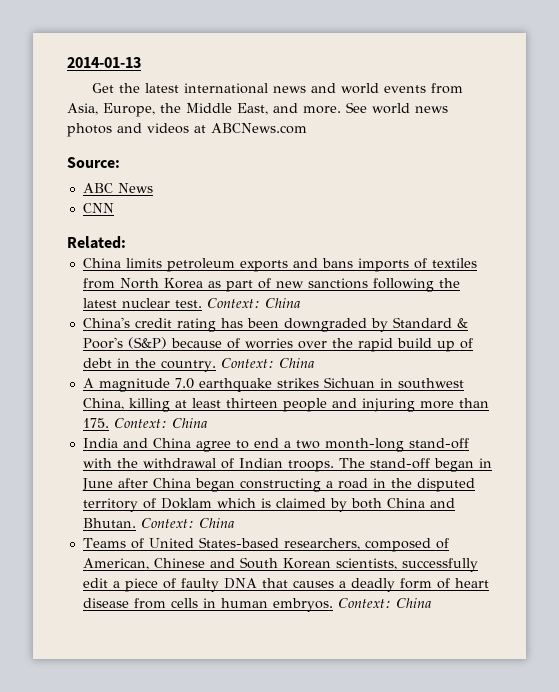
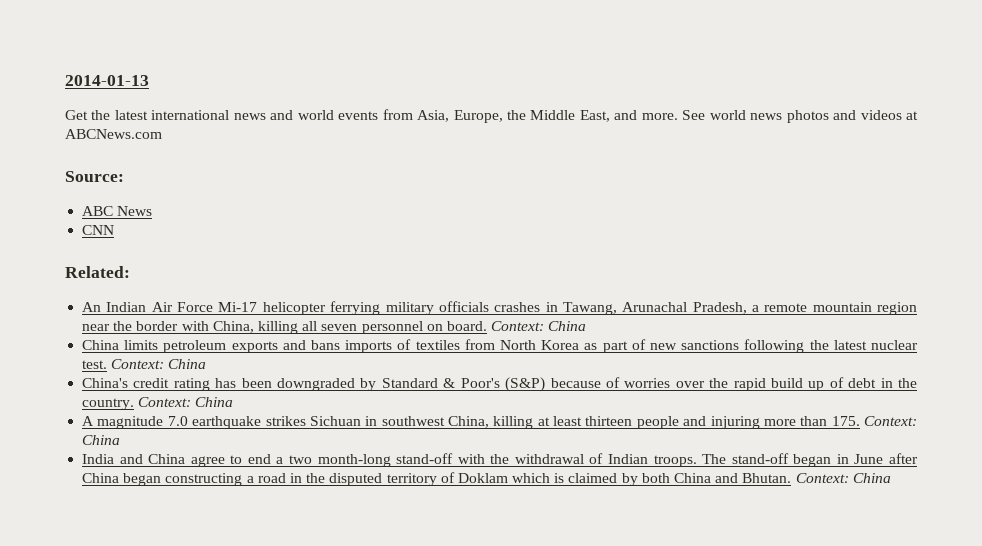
(126, 242) none -> [82,301,918,315] [82,321,587,334] // An Indian Air Force Mi-17 helicopter ferrying military officials crashes in Tawang, Arunachal Pradesh, a remote mountain region near the border with China, killing all seven personnel on board. Context: China
[82,537,449,552] [82,557,478,572] [82,578,489,592] [82,598,431,612] // Teams of United States-based researchers, composed of American, Chinese and South Korean scientists, successfully edit a piece of faulty DNA that causes a deadly form of heart disease from cells in human embryos. Context: China -> (891, 478) none

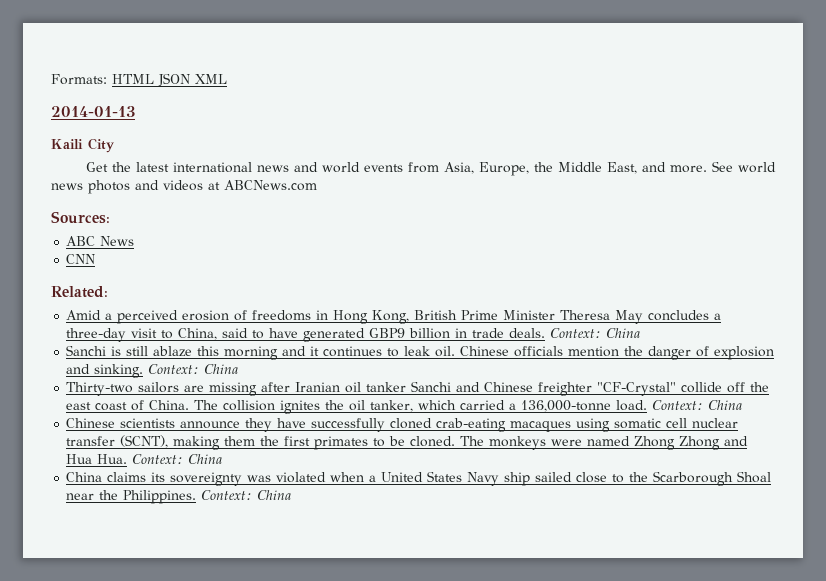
(65, 80) none -> [51,73,227,87] Formats: HTML JSON XML //
(149, 80) none -> [51,138,114,153] // Kaili City
[65,171,124,182] Source: -> [51,211,110,224] Sources:
[82,301,918,315] [82,321,587,334] [82,339,918,353] [82,359,207,369] [82,377,917,392] [82,397,234,410] [82,416,918,429] [82,435,121,445] [82,453,919,467] [82,472,792,486] An Indian Air Force Mi-17 helicopter ferrying military officials crashes in Tawang, Arunachal Pradesh, a remote mountain region near the border with China, killing all seven personnel on board. Context: China // China limits petroleum exports and bans imports of textiles from North Korea as part of new sanctions following the latest nuclear test. Context: China // China's credit rating has been downgraded by Standard & Poor's (S&P) because of worries over the rapid build up of debt in the country. Context: China // A magnitude 7.0 earthquake strikes Sichuan in southwest China, killing at least thirteen people and injuring more than 175. Context: China // India and China agree to end a two month-long stand-off with the withdrawal of Indian troops. The stand-off began in June after China began constructing a road in the disputed territory of Doklam which is claimed by both China and Bhutan. -> [66,310,722,324] [66,328,641,342] [66,345,775,360] [66,364,239,378] [66,381,770,396] [66,400,743,414] [66,418,739,432] [66,435,749,450] [66,454,223,464] [66,471,772,486] [66,490,197,504] Amid a perceived erosion of freedoms in Hong Kong, British Prime Minister Theresa May concludes a three-day visit to China, said to have generated GBP9 billion in trade deals. Context: China // Sanchi is still ablaze this morning and it continues to leak oil. Chinese officials mention the danger of explosion and sinking. Context: China // Thirty-two sailors are missing after Iranian oil tanker Sanchi and Chinese freighter "CF-Crystal" collide off the east coast of China. The collision ignites the oil tanker, which carried a 136,000-tonne load. Context: China // Chinese scientists announce they have successfully cloned crab-eating macaques using somatic cell nuclear transfer (SCNT), making them the first primates to be cloned. The monkeys were named Zhong Zhong and Hua Hua. Context: China // China claims its sovereignty was violated when a United States Navy ship sailed close to the Scarborough Shoal near the Philippines.

